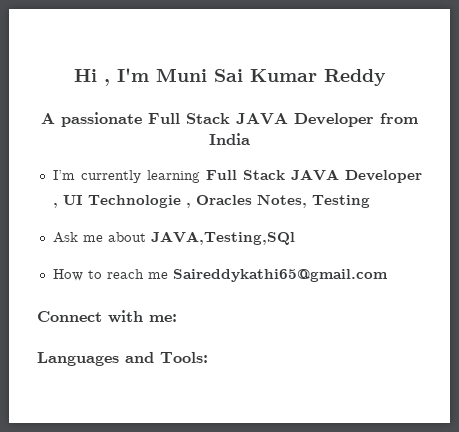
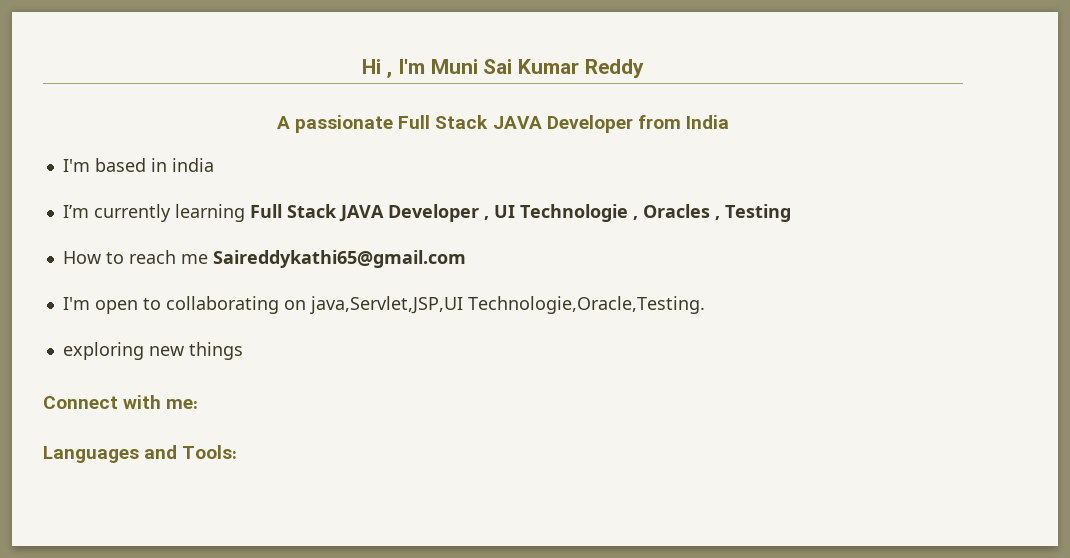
(250, 139) none -> [62,158,214,172] // I'm based in india
[256,194,307,208] Notes, -> [714,216,720,220] ,
[52,231,295,245] // Ask me about JAVA,Testing,SQl -> (791, 213) none
(388, 275) none -> [62,296,705,314] [62,342,243,360] // I'm open to collaborating on java,Servlet,JSP,UI Technologie,Oracle,Testing. // exploring new things

